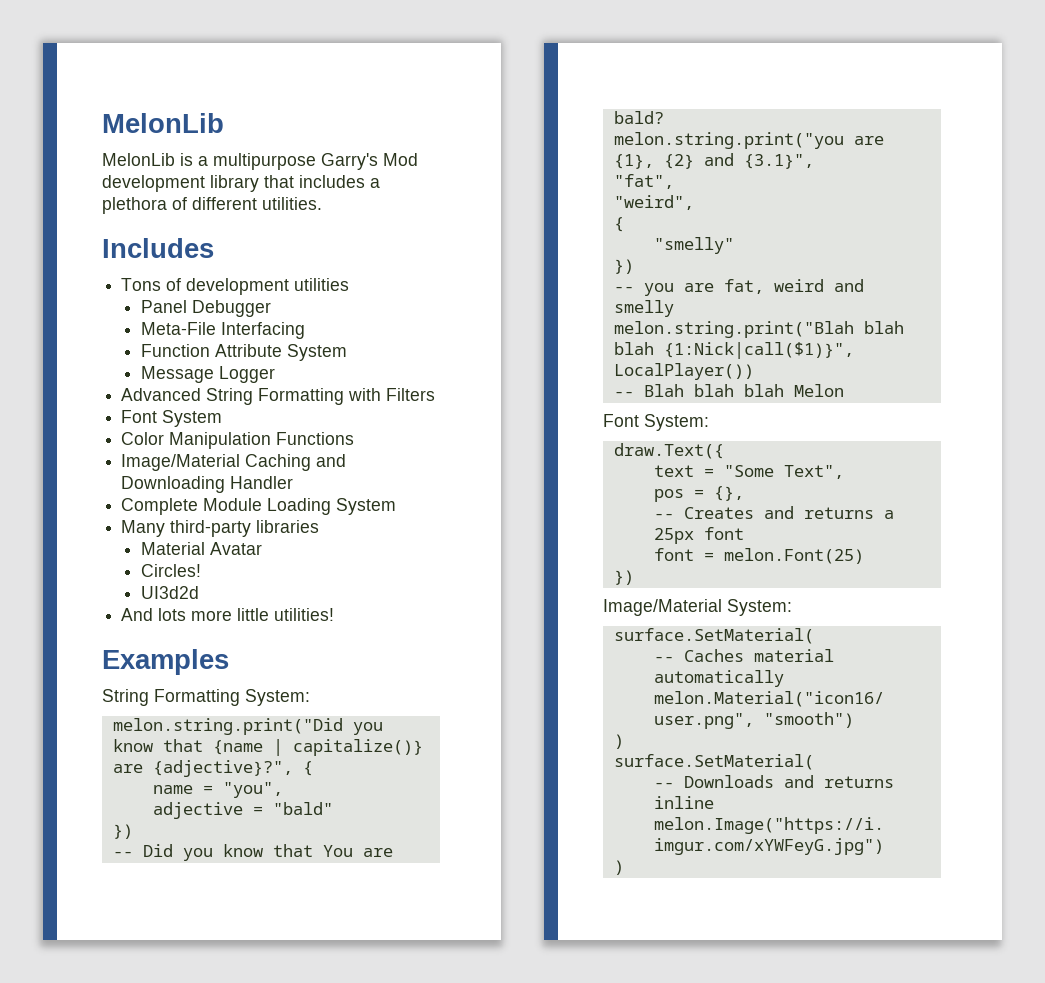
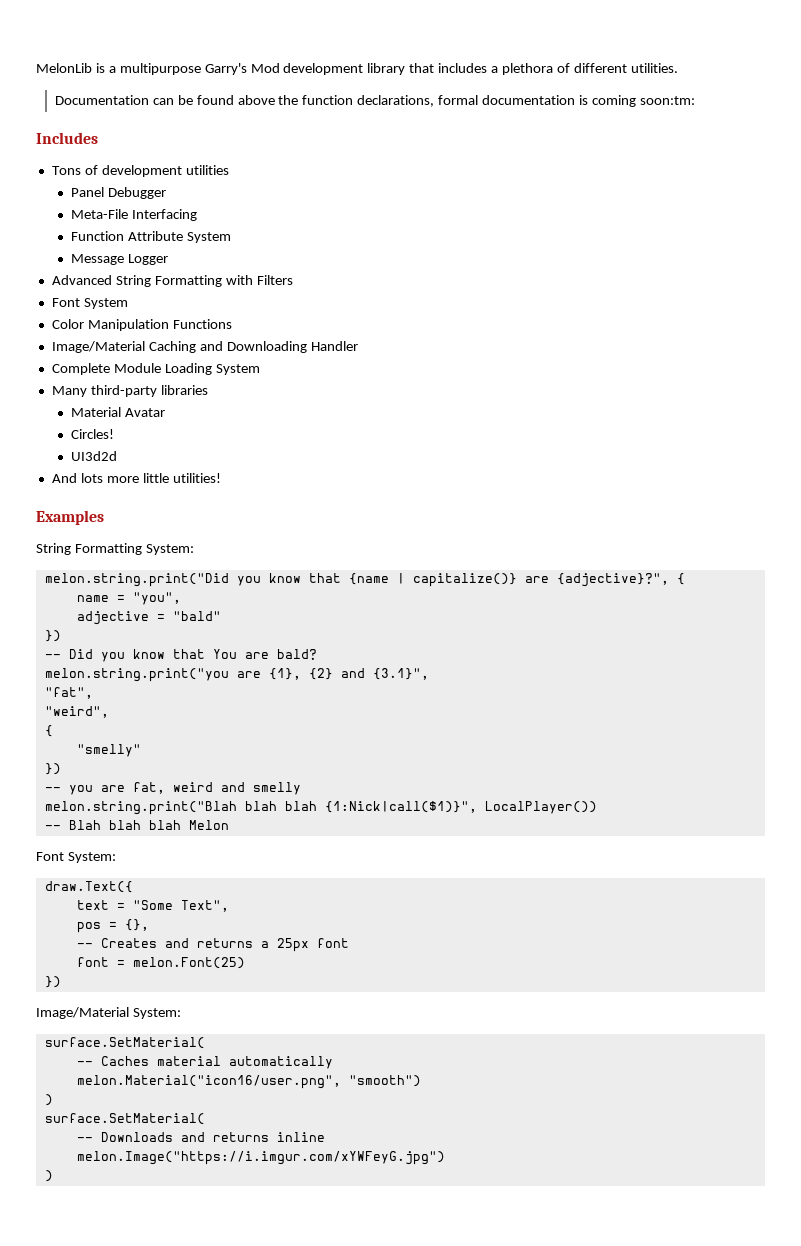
[102,113,224,133] [102,153,175,166] MelonLib // MelonLib -> [36,63,92,73] MelonLib
(322, 203) none -> [54,95,695,107] // Documentation can be found above the function declarations, formal documentation is coming soon:tm:

